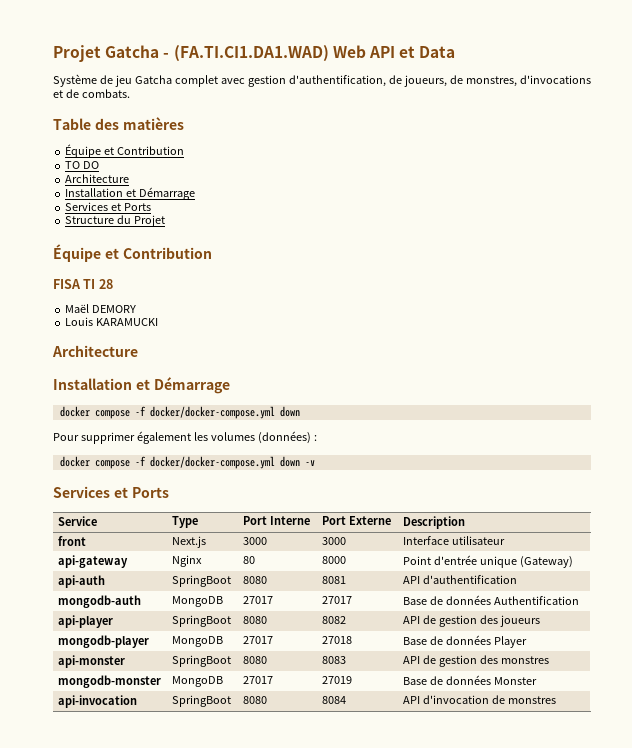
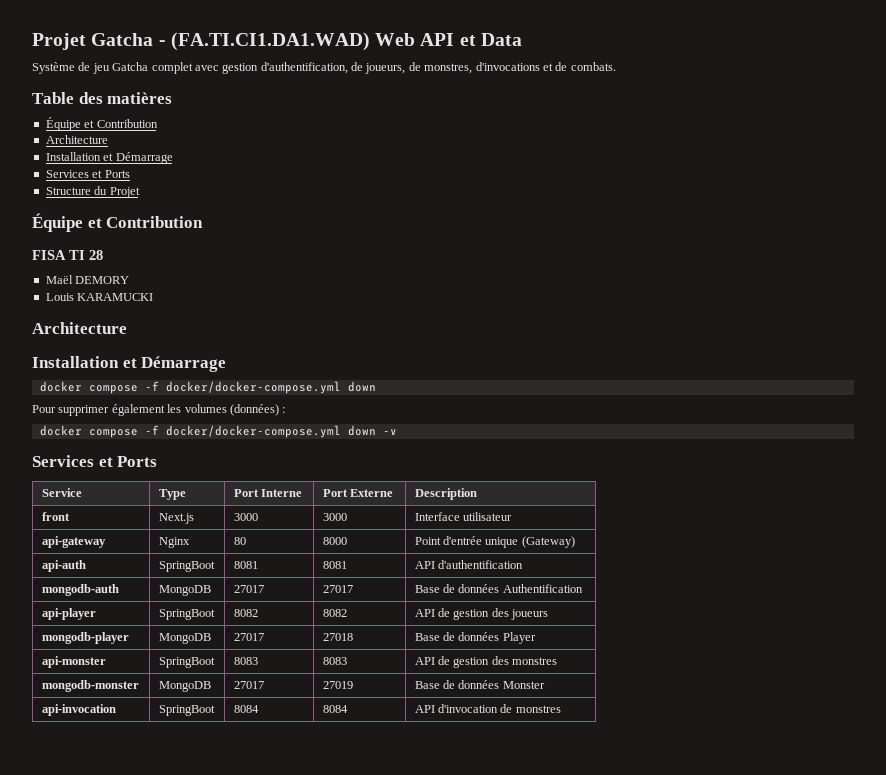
[65,161,100,169] // TO DO -> (158, 123) none
[242,576,267,584] 8080 -> [233,561,258,569] 8081
[242,616,267,624] 8080 -> [233,609,258,617] 8082
[242,656,267,664] 8080 -> [233,657,258,665] 8083
[242,696,267,704] 8080 -> [233,705,259,713] 8084

